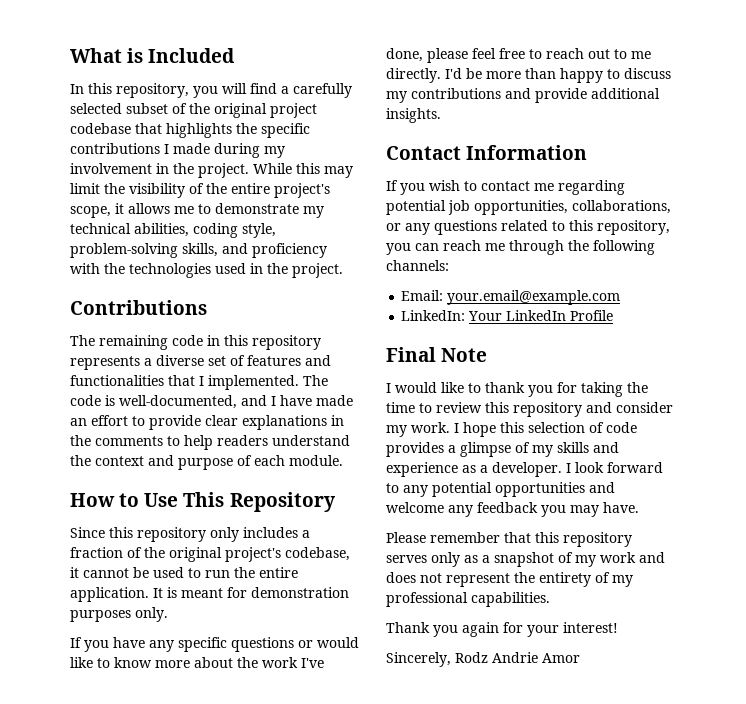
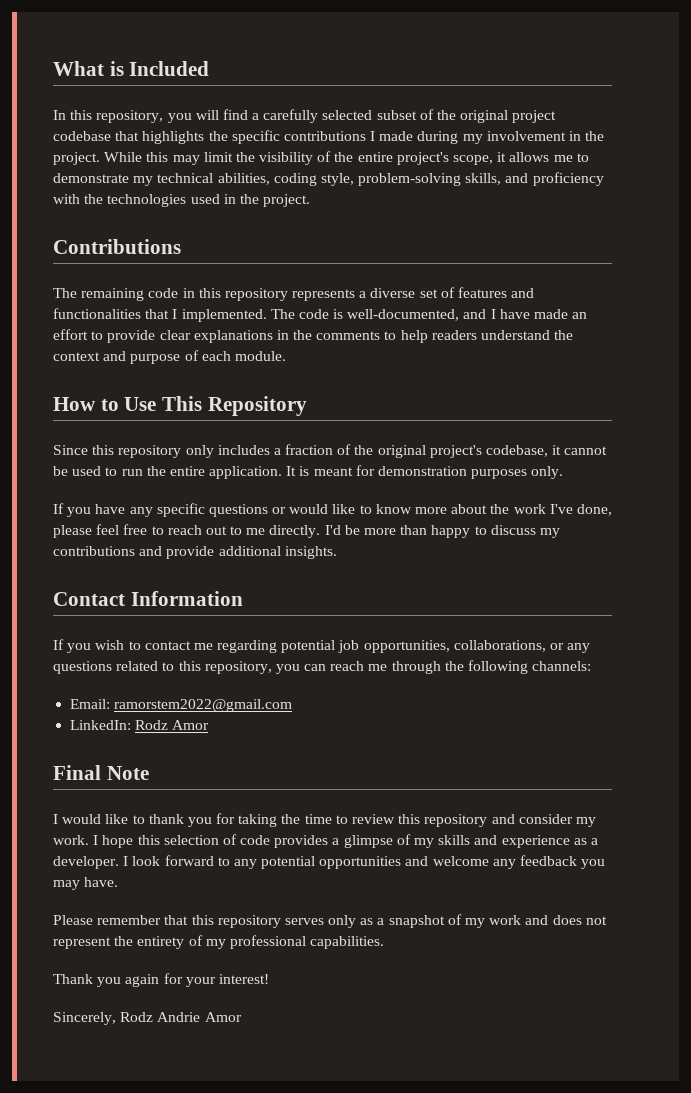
[447,290,621,305] your.email@example.com -> [114,699,293,712] ramorstem2022@gmail.com
[468,310,614,321] Your LinkedIn Profile -> [135,720,210,730] Rodz Amor

